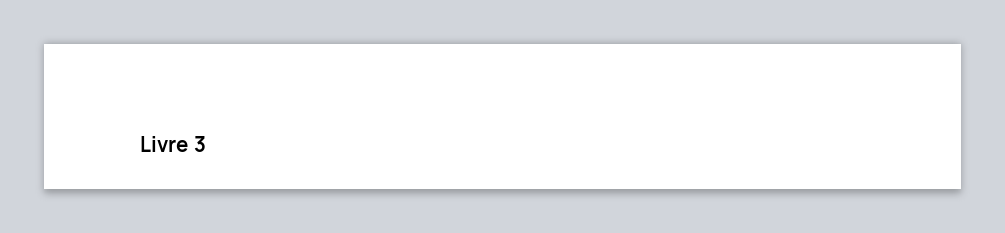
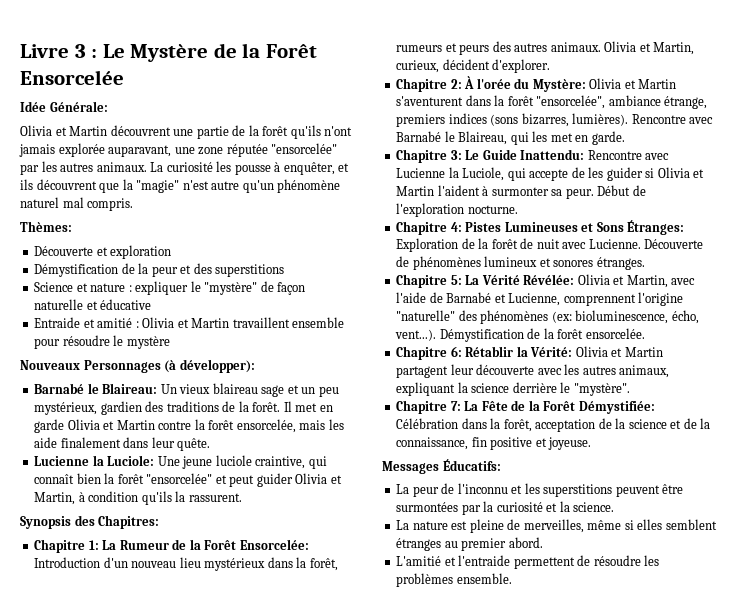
(206, 144) none -> [91,43,317,62] [20,70,124,85] [20,101,108,112] [20,125,353,139] [19,143,338,157] [20,161,350,175] [20,179,341,193] [20,197,134,211] [20,221,72,232] [34,245,172,259] [34,263,285,277] [34,281,306,295] [34,299,152,310] [34,317,345,328] [34,335,170,349] [20,359,255,373] [34,383,339,397] [34,401,333,415] [34,419,344,433] [34,437,211,451] [34,455,327,469] [34,473,342,487] [34,491,242,505] [20,515,160,529] [34,539,309,553] [34,557,338,571] [396,41,695,55] [396,59,551,73] [396,76,677,92] [396,95,708,109] [396,113,714,127] [396,131,625,145] [396,149,670,163] [396,167,705,181] [396,185,646,199] [396,203,518,217] [396,220,685,235] [396,238,704,252] [396,256,645,270] [396,274,696,288] [396,292,684,306] [396,310,699,324] [395,328,645,342] [396,346,663,360] [396,364,670,378] [396,382,630,396] [396,400,655,414] [396,418,711,432] [396,437,592,450] [382,459,501,474] [396,483,684,497] [396,501,615,515] [396,519,717,533] [396,537,543,551] [396,555,660,569] [396,573,512,587] : Le Mystère de la Forêt Ensorcelée // Idée Générale: // Olivia et Martin découvrent une partie de la forêt qu'ils n'ont jamais explorée auparavant, une zone réputée "ensorcelée" par les autres animaux. La curiosité les pousse à enquêter, et ils découvrent que la "magie" n'est autre qu'un phénomène naturel mal compris. // Thèmes: // Découverte et exploration // Démystification de la peur et des superstitions // Science et nature : expliquer le "mystère" de façon naturelle et éducative // Entraide et amitié : Olivia et Martin travaillent ensemble pour résoudre le mystère // Nouveaux Personnages (à développer): // Barnabé le Blaireau: Un vieux blaireau sage et un peu mystérieux, gardien des traditions de la forêt. Il met en garde Olivia et Martin contre la forêt ensorcelée, mais les aide finalement dans leur quête. // Lucienne la Luciole: Une jeune luciole craintive, qui connaît bien la forêt "ensorcelée" et peut guider Olivia et Martin, à condition qu'ils la rassurent. // Synopsis des Chapitres: // Chapitre 1: La Rumeur de la Forêt Ensorcelée: Introduction d'un nouveau lieu mystérieux dans la forêt, rumeurs et peurs des autres animaux. Olivia et Martin, curieux, décident d'explorer. // Chapitre 2: À l'orée du Mystère: Olivia et Martin s'aventurent dans la forêt "ensorcelée", ambiance étrange, premiers indices (sons bizarres, lumières). Rencontre avec Barnabé le Blaireau, qui les met en garde. // Chapitre 3: Le Guide Inattendu: Rencontre avec Lucienne la Luciole, qui accepte de les guider si Olivia et Martin l'aident à surmonter sa peur. Début de l'exploration nocturne. // Chapitre 4: Pistes Lumineuses et Sons Étranges: Exploration de la forêt de nuit avec Lucienne. Découverte de phénomènes lumineux et sonores étranges. // Chapitre 5: La Vérité Révélée: Olivia et Martin, avec l'aide de Barnabé et Lucienne, comprennent l'origine "naturelle" des phénomènes (ex: bioluminescence, écho, vent...). Démystification de la forêt ensorcelée. // Chapitre 6: Rétablir la Vérité: Olivia et Martin partagent leur découverte avec les autres animaux, expliquant la science derrière le "mystère". // Chapitre 7: La Fête de la Forêt Démystifiée: Célébration dans la forêt, acceptation de la science et de la connaissance, fin positive et joyeuse. // Messages Éducatifs: // La peur de l'inconnu et les superstitions peuvent être surmontées par la curiosité et la science. // La nature est pleine de merveilles, même si elles semblent étranges au premier abord. // L'amitié et l'entraide permettent de résoudre les problèmes ensemble.

